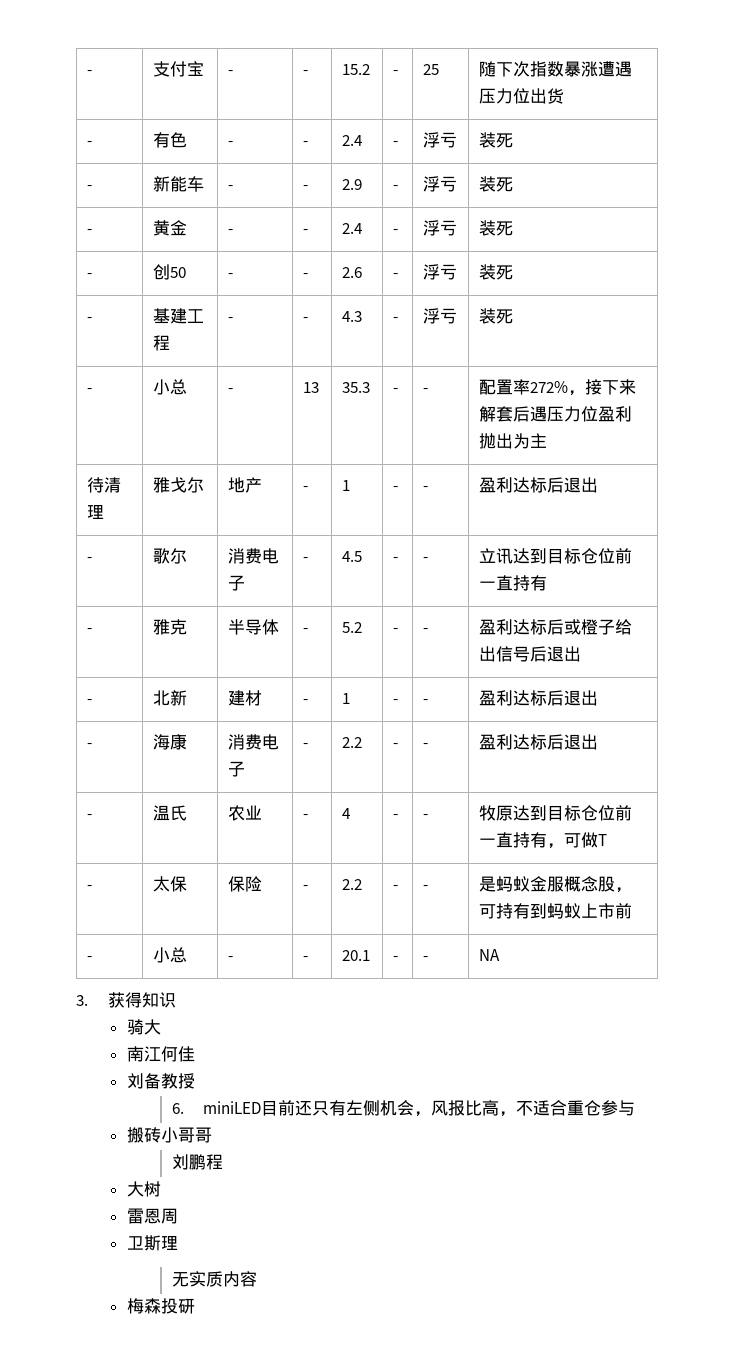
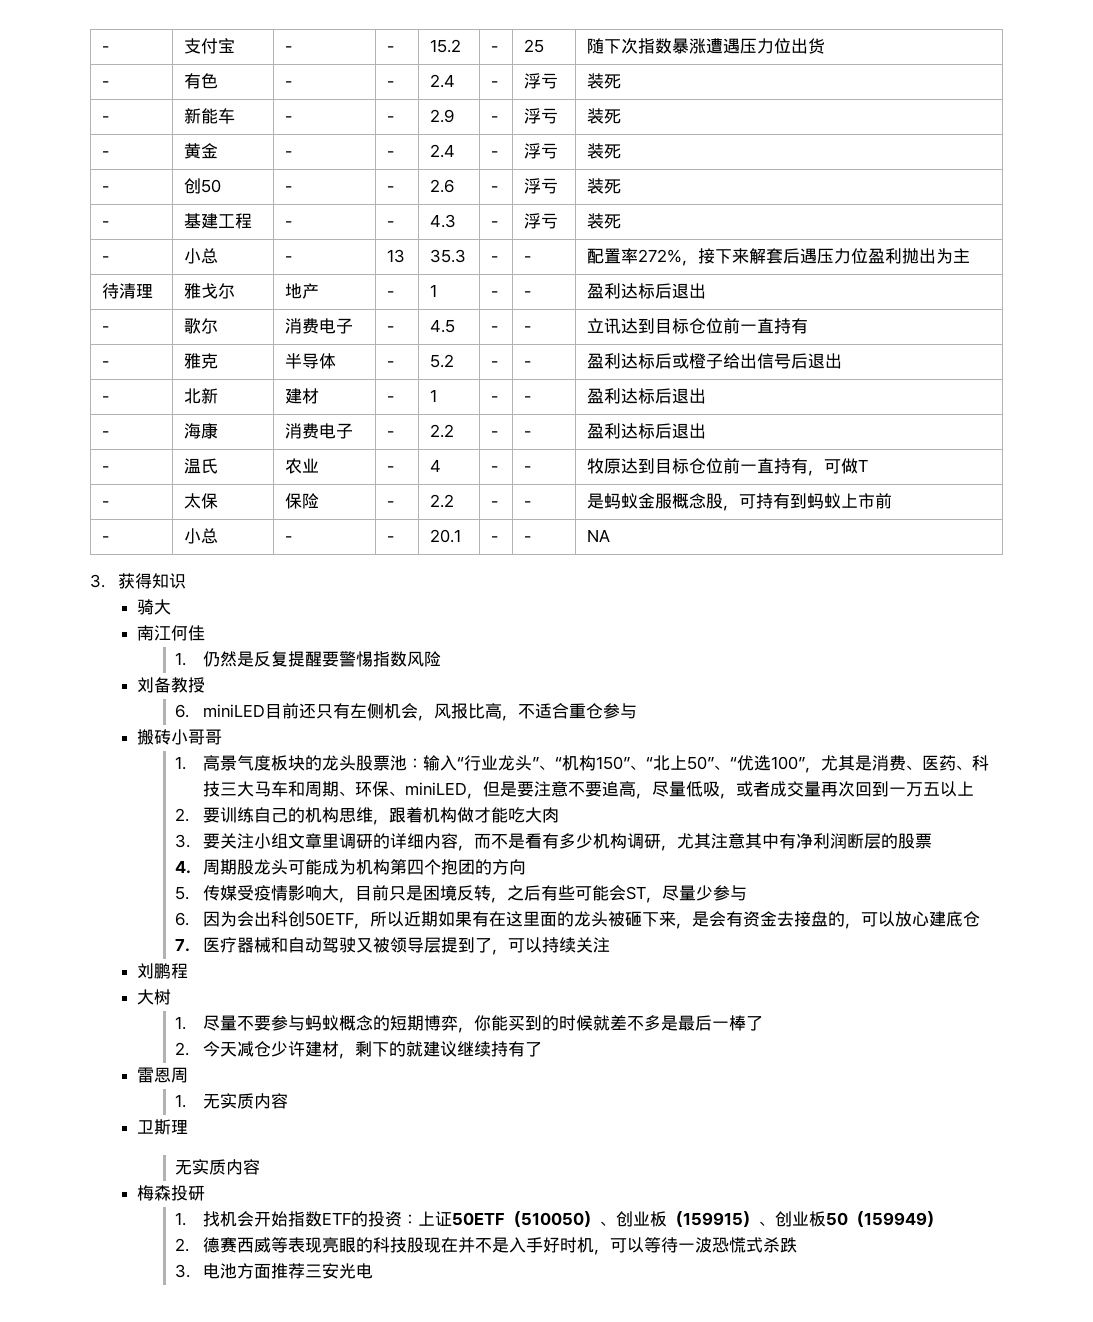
(195, 1054) none -> [174,651,442,667] // 1.仍然是反复提醒要警惕指数风险
[171,1154,223,1170] [126,1181,161,1197] [126,1208,178,1224] 刘鹏程 // 大树 // 雷恩周 -> [174,755,990,773] [203,781,975,799] [174,807,560,825] [174,833,933,851] [174,859,527,875] [174,885,748,903] [174,911,981,929] [174,937,611,955] [137,963,189,979] [137,989,172,1005] [174,1015,764,1033] [174,1041,543,1059] [137,1067,189,1083] [174,1093,289,1109] 1.高景气度板块的龙头股票池：输入“行业龙头”、“机构150”、“北上50”、“优选100”，尤其是消费、医药、科技三大马车和周期、环保、miniLED，但是要注意不要追高，尽量低吸，或者成交量再次回到一万五以上 // 2.要训练自己的机构思维，跟着机构做才能吃大肉 // 3.要关注小组文章里调研的详细内容，而不是看有多少机构调研，尤其注意其中有净利润断层的股票 // 4.周期股龙头可能成为机构第四个抱团的方向 // 5.传媒受疫情影响大，目前只是困境反转，之后有些可能会ST，尽量少参与 // 6.因为会出科创50ETF，所以近期如果有在这里面的龙头被砸下来，是会有资金去接盘的，可以放心建底仓 // 7.医疗器械和自动驾驶又被领导层提到了，可以持续关注 // 刘鹏程 // 大树 // 1.尽量不要参与蚂蚁概念的短期博弈，你能买到的时候就差不多是最后一棒了 // 2.今天减仓少许建材，剩下的就建议继续持有了 // 雷恩周 // 1.无实质内容
(195, 1306) none -> [174,1211,944,1227] [174,1237,798,1255] [174,1263,374,1279] // 1.找机会开始指数ETF的投资：上证50ETF（510050）、创业板（159915）、创业板50（159949） // 2.德赛西威等表现亮眼的科技股现在并不是入手好时机，可以等待一波恐慌式杀跌 // 3.电池方面推荐三安光电

